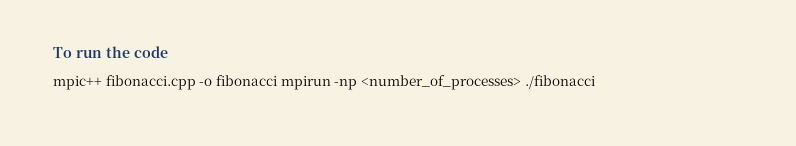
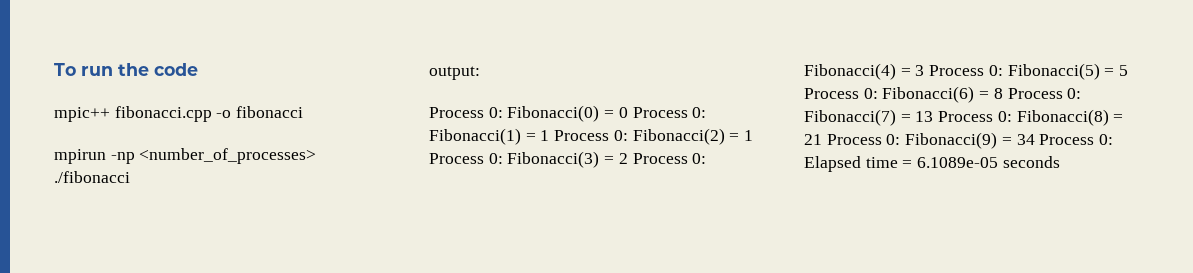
(277, 80) none -> (304, 112) //
(595, 82) none -> [429,66,480,80] [429,105,707,122] [429,128,754,145] [429,151,707,168] [804,63,1129,80] [804,86,1082,103] [804,109,1124,126] [804,132,1114,149] [804,156,1060,172] // output: // Process 0: Fibonacci(0) = 0 Process 0: Fibonacci(1) = 1 Process 0: Fibonacci(2) = 1 Process 0: Fibonacci(3) = 2 Process 0: Fibonacci(4) = 3 Process 0: Fibonacci(5) = 5 Process 0: Fibonacci(6) = 8 Process 0: Fibonacci(7) = 13 Process 0: Fibonacci(8) = 21 Process 0: Fibonacci(9) = 34 Process 0: Elapsed time = 6.1089e-05 seconds

